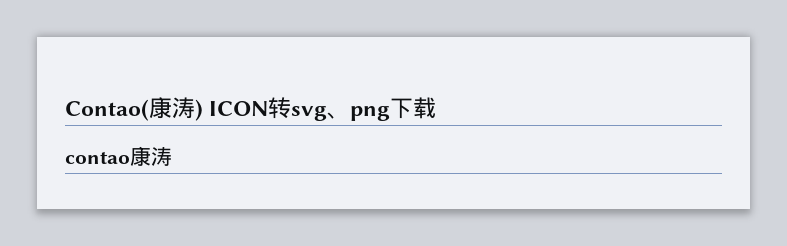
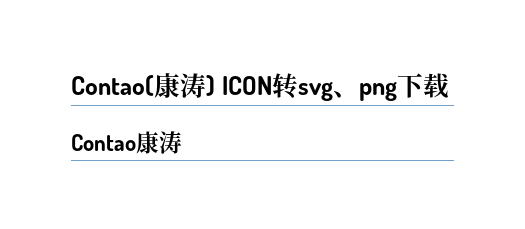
[65,151,130,164] contao -> [71,134,136,151] Contao

